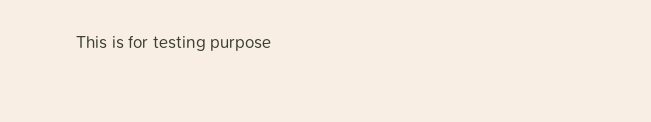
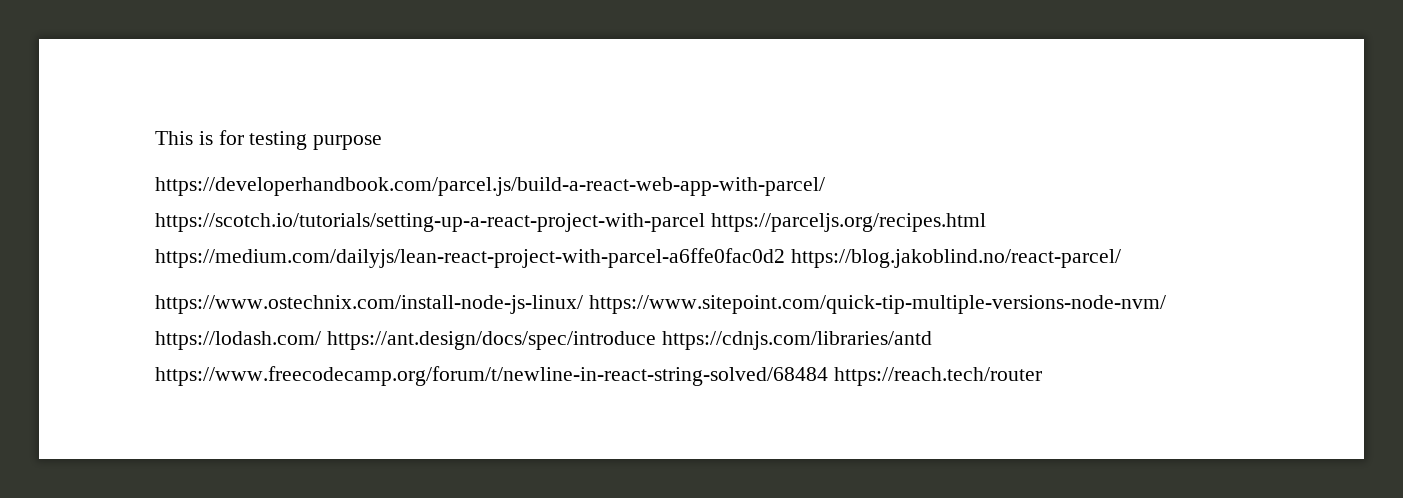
(272, 44) none -> [155,177,825,196] [155,213,986,232] [155,248,1121,268] [155,295,1166,314] [155,331,932,350] [155,366,1042,386] // https://developerhandbook.com/parcel.js/build-a-react-web-app-with-parcel/ https://scotch.io/tutorials/setting-up-a-react-project-with-parcel https://parceljs.org/recipes.html https://medium.com/dailyjs/lean-react-project-with-parcel-a6ffe0fac0d2 https://blog.jakoblind.no/react-parcel/ // https://www.ostechnix.com/install-node-js-linux/ https://www.sitepoint.com/quick-tip-multiple-versions-node-nvm/ https://lodash.com/ https://ant.design/docs/spec/introduce https://cdnjs.com/libraries/antd https://www.freecodecamp.org/forum/t/newline-in-react-string-solved/68484 https://reach.tech/router

